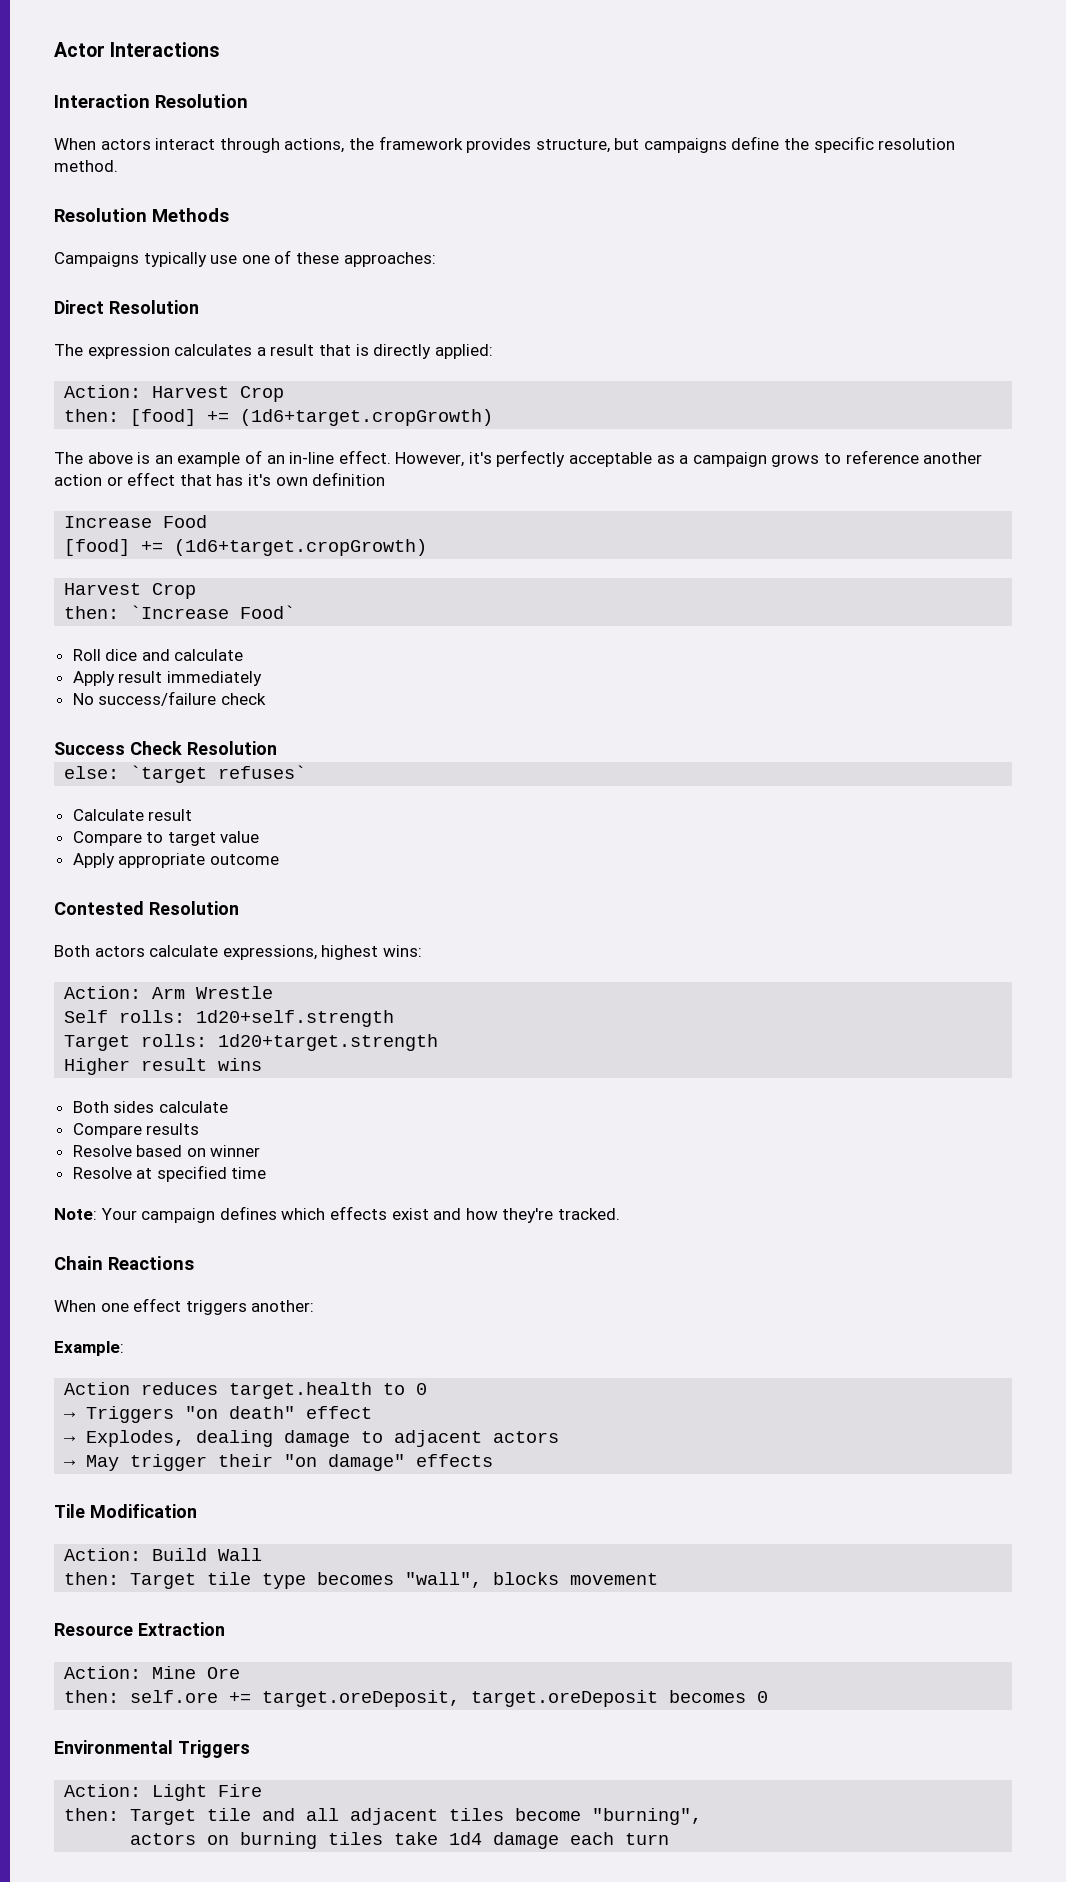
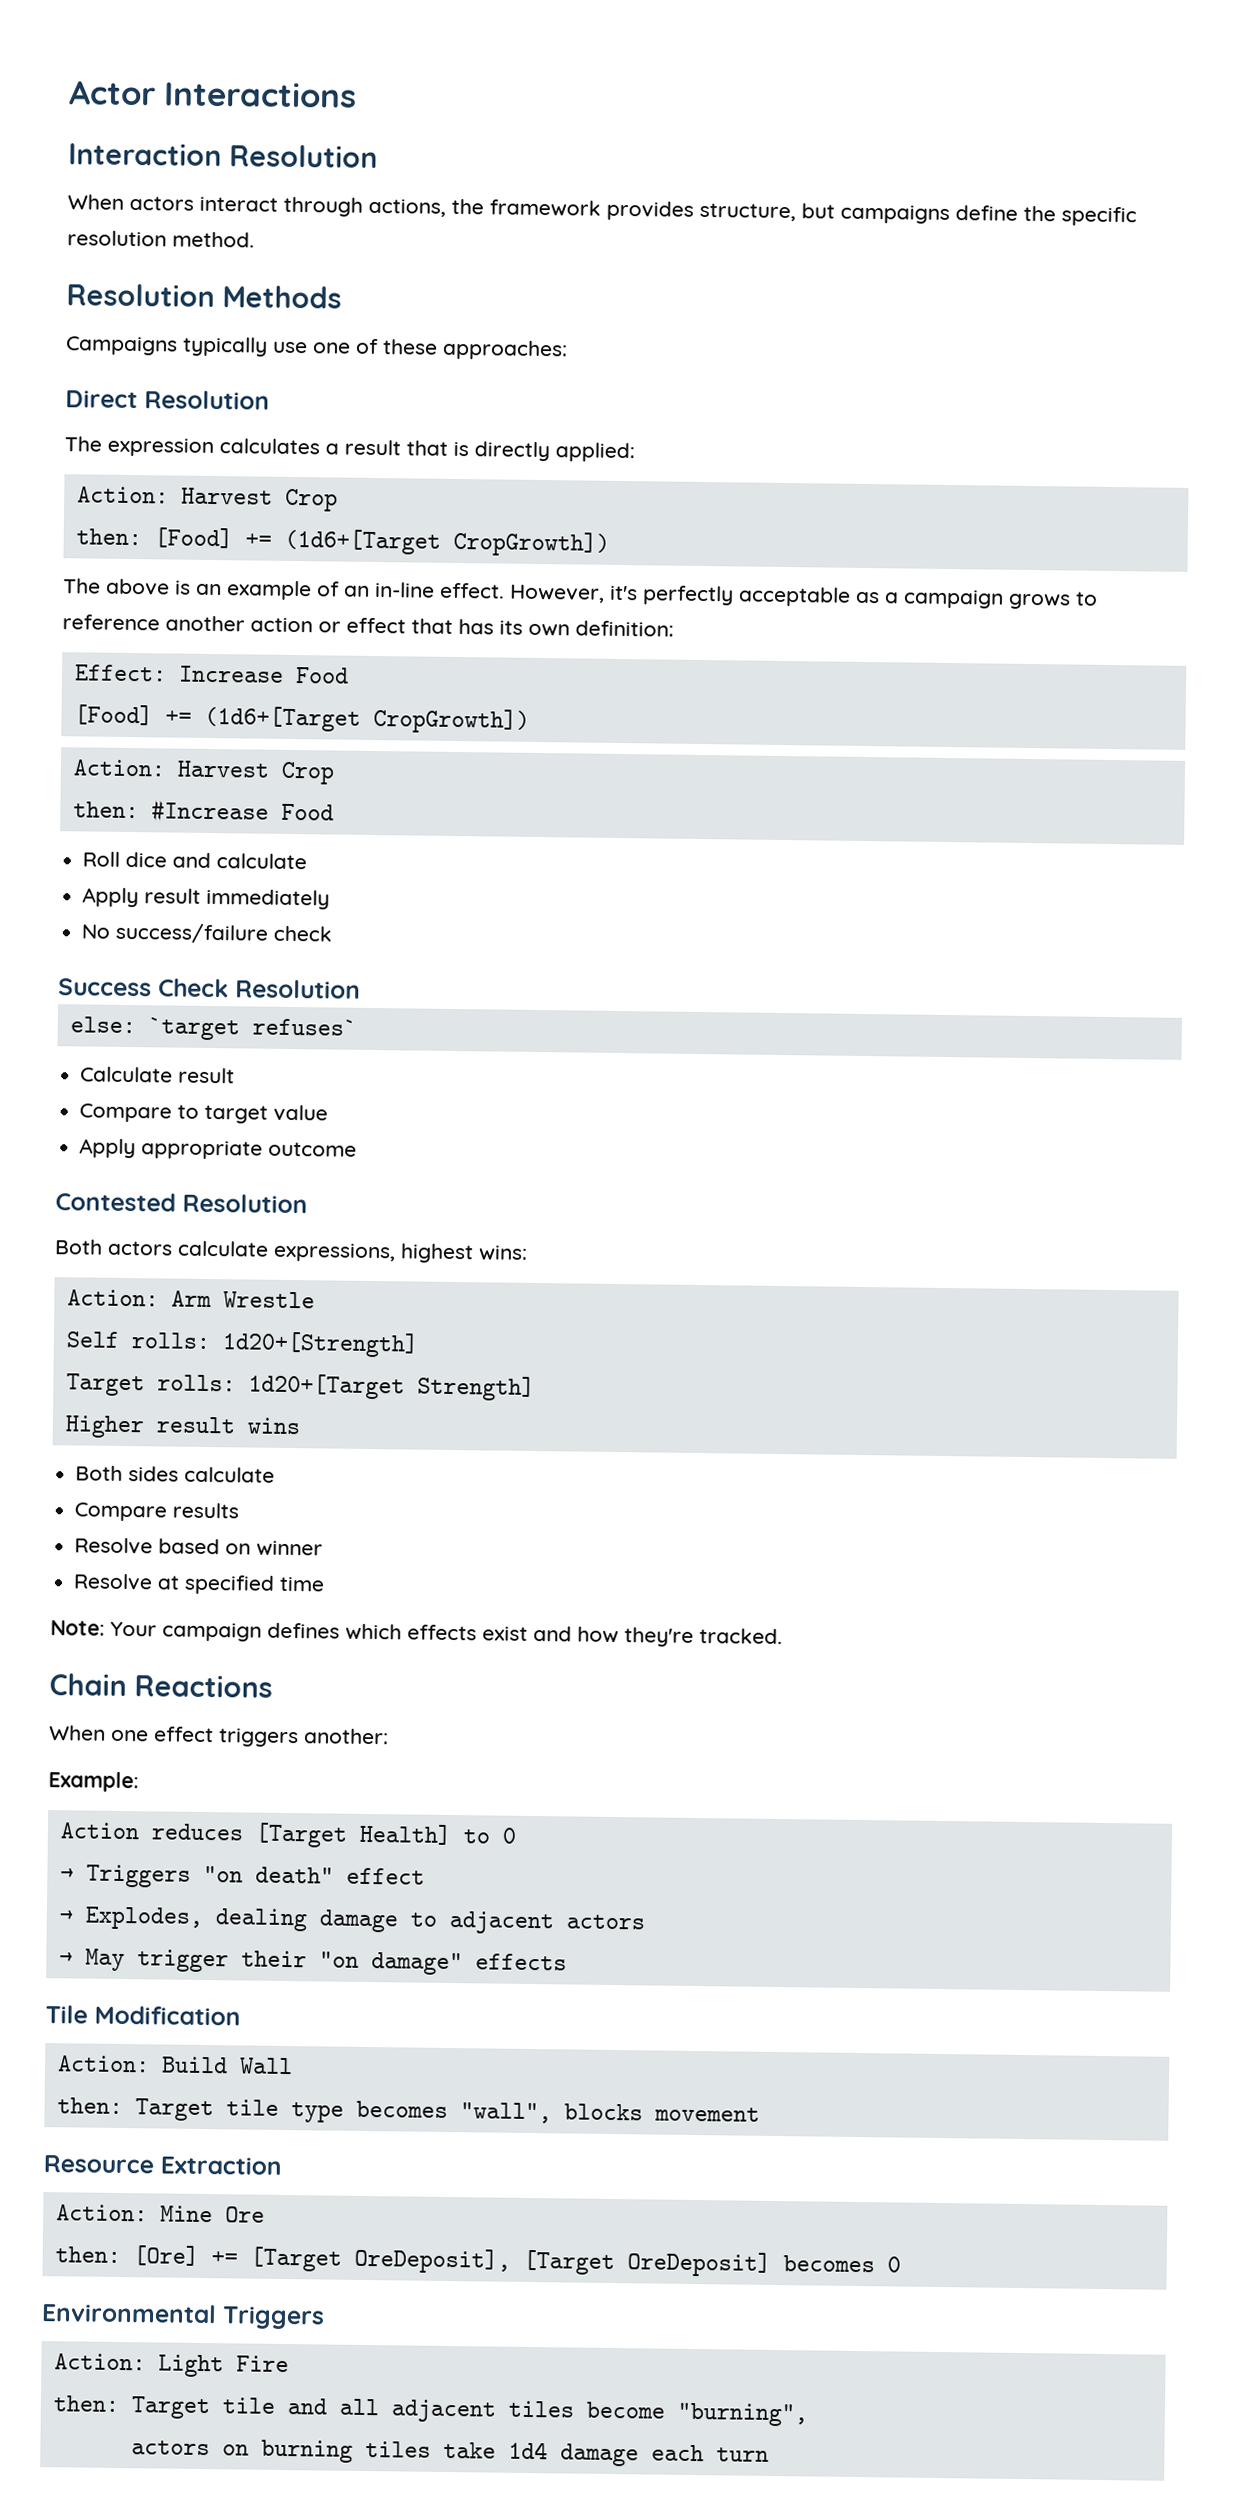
[130,409,494,426] [food] += (1d6+target.cropGrowth) -> [153,527,610,557] [Food] += (1d6+[Target CropGrowth])
[247,472,386,486] [64,515,208,528] [64,539,428,556] [64,583,197,599] [64,605,296,619] it's own definition // Increase Food // [food] += (1d6+target.cropGrowth) // Harvest Crop // then: `Increase Food` -> [499,620,674,637] [73,664,349,684] [73,704,530,734] [72,759,335,785] [72,799,334,823] its own definition: // Effect: Increase Food // [Food] += (1d6+[Target CropGrowth]) // Action: Harvest Crop // then: #Increase Food
[196,1010,395,1027] 1d20+self.strength -> [221,1331,419,1358] 1d20+[Strength]
[218,1034,439,1051] 1d20+target.strength -> [247,1373,535,1401] 1d20+[Target Strength]
[229,1382,373,1399] target.health -> [254,1822,452,1848] [Target Health]
[130,1690,659,1707] self.ore += target.oreDeposit, target.oreDeposit -> [132,2245,771,2277] [Ore] += [Target OreDeposit], [Target OreDeposit]

